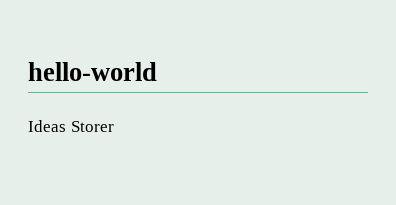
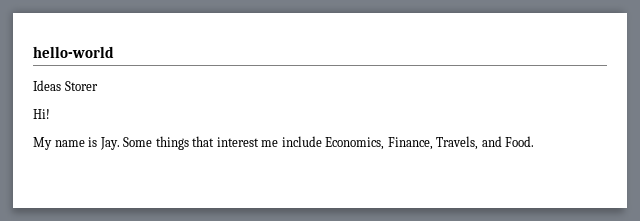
(114, 126) none -> [33,109,50,119] [33,136,535,150] // Hi! // My name is Jay. Some things that interest me include Economics, Finance, Travels, and Food.

